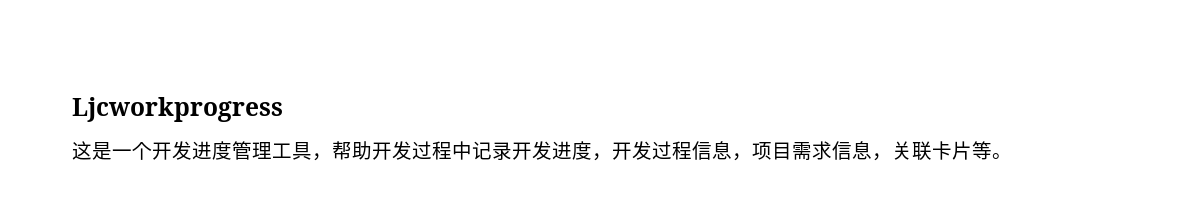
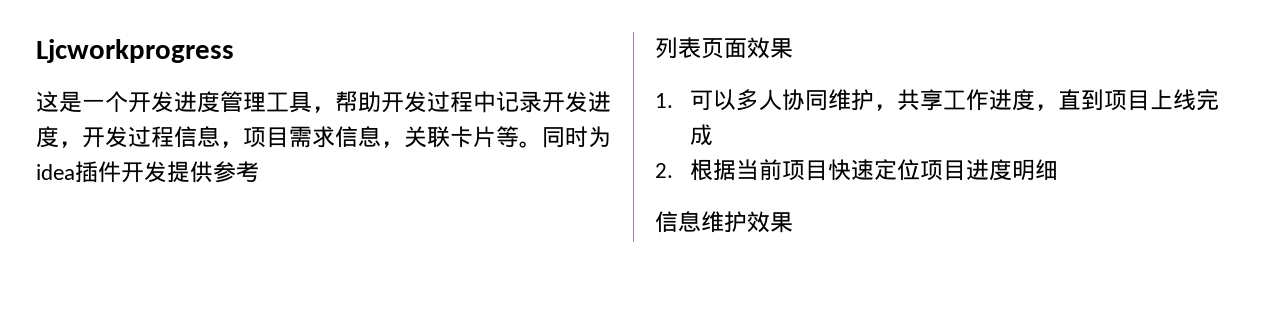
(1012, 156) none -> [542,126,611,148] [36,161,259,183] [655,37,793,59] [655,89,1220,111] [690,124,714,146] [655,159,1059,181] [655,211,793,233] 同时为idea插件开发提供参考 // 列表页面效果 // 1.可以多人协同维护，共享工作进度，直到项目上线完成 // 2.根据当前项目快速定位项目进度明细 // 信息维护效果

